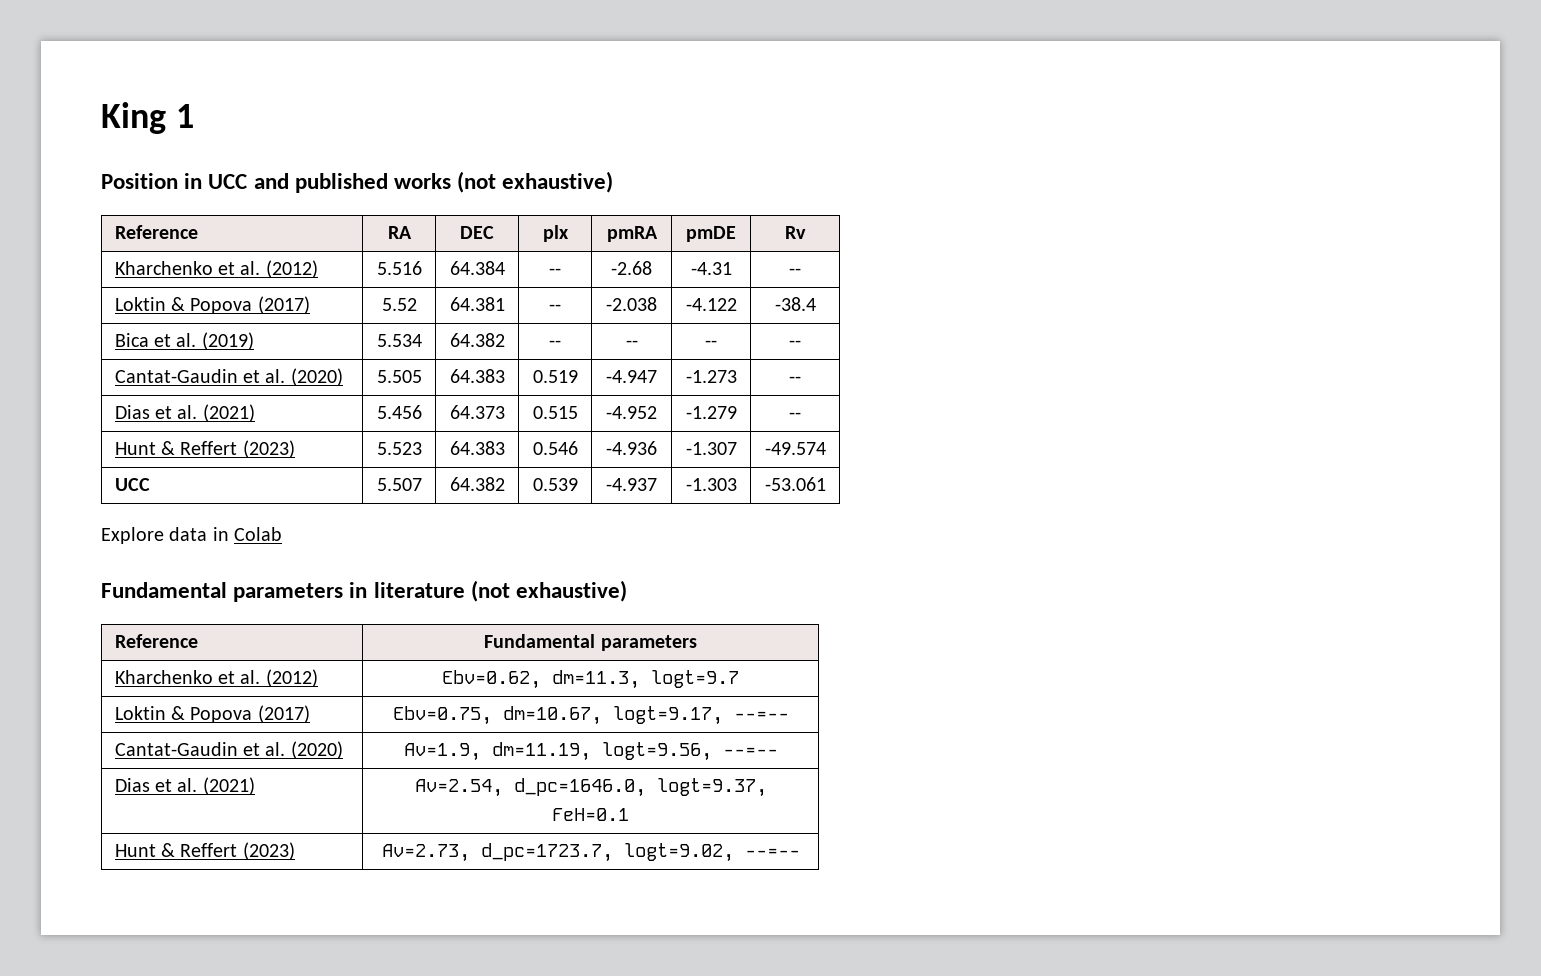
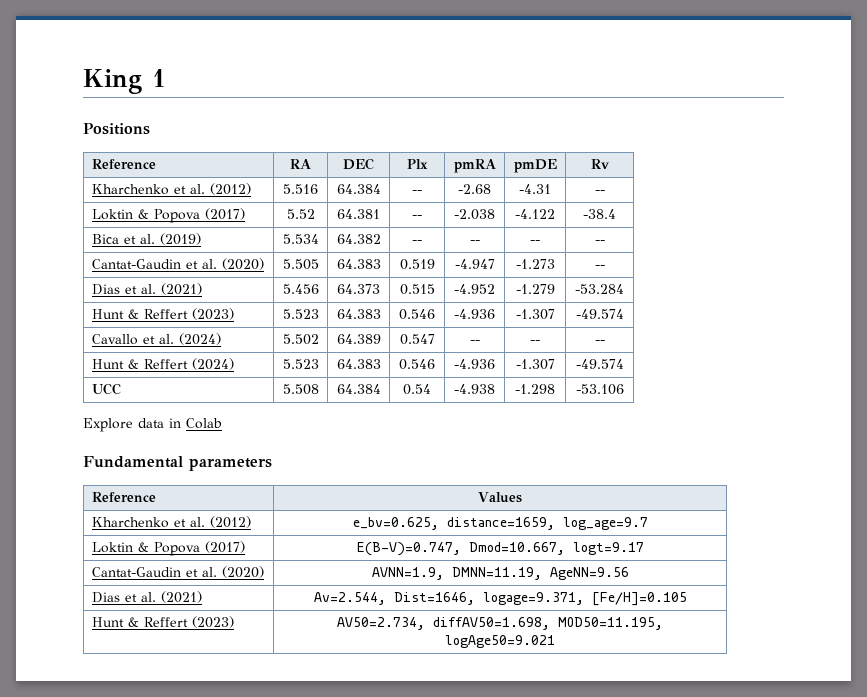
[101,171,614,193] Position in UCC and published works (not exhaustive) -> [83,123,150,135] Positions
[542,225,569,242] plx -> [407,159,428,169] Plx
[789,412,802,419] -- -> [575,284,624,294] -53.284
[114,478,150,491] [376,478,422,491] [449,477,505,491] [532,478,578,491] [606,478,657,491] [685,478,737,491] [764,477,826,491] UCC | 5.507 | 64.382 | 0.539 | -4.937 | -1.303 | -53.061 -> [91,333,221,345] [282,334,319,345] [336,334,381,344] [399,334,435,345] [469,340,480,344] [530,340,540,344] [594,340,605,344] [91,358,234,370] [282,359,319,369] [336,359,381,369] [399,359,435,370] [454,359,495,369] [515,359,555,370] [575,359,624,369] [91,383,121,395] [282,384,319,395] [336,384,381,394] [403,384,431,395] [454,384,495,394] [515,384,555,394] [575,384,624,395] Cavallo et al. (2024) | 5.502 | 64.389 | 0.547 | -- | -- | -- // Hunt & Reffert (2024) | 5.523 | 64.383 | 0.546 | -4.936 | -1.307 | -49.574 // UCC | 5.508 | 64.384 | 0.54 | -4.938 | -1.298 | -53.106
[349,580,628,602] [114,634,198,648] [484,634,697,651] [114,669,318,687] [442,670,740,689] [114,705,310,723] [392,706,789,725] [114,741,343,759] [403,742,778,761] [114,777,255,795] [414,778,767,797] [552,808,629,821] [114,842,295,860] [381,843,800,862] in literature (not exhaustive) // Reference | Fundamental parameters // Kharchenko et al. (2012) | Ebv=0.62, dm=11.3, logt=9.7 // Loktin & Popova (2017) | Ebv=0.75, dm=10.67, logt=9.17, --=-- // Cantat-Gaudin et al. (2020) | Av=1.9, dm=11.19, logt=9.56, --=-- // Dias et al. (2021) | Av=2.54, d_pc=1646.0, logt=9.37, FeH=0.1 // Hunt & Reffert (2023) | Av=2.73, d_pc=1723.7, logt=9.02, --=-- -> [91,492,156,502] [478,492,523,503] [91,516,251,528] [352,517,648,530] [91,541,245,556] [356,542,644,556] [91,566,264,578] [371,567,629,580] [91,591,202,603] [313,592,687,606] [91,616,234,628] [337,617,663,630] [445,635,555,648] // Reference | Values // Kharchenko et al. (2012) | e_bv=0.625, distance=1659, log_age=9.7 // Loktin & Popova (2017) | E(B-V)=0.747, Dmod=10.667, logt=9.17 // Cantat-Gaudin et al. (2020) | AVNN=1.9, DMNN=11.19, AgeNN=9.56 // Dias et al. (2021) | Av=2.544, Dist=1646, logage=9.371, [Fe/H]=0.105 // Hunt & Reffert (2023) | AV50=2.734, diffAV50=1.698, MOD50=11.195, logAge50=9.021

